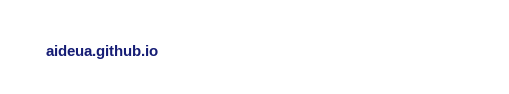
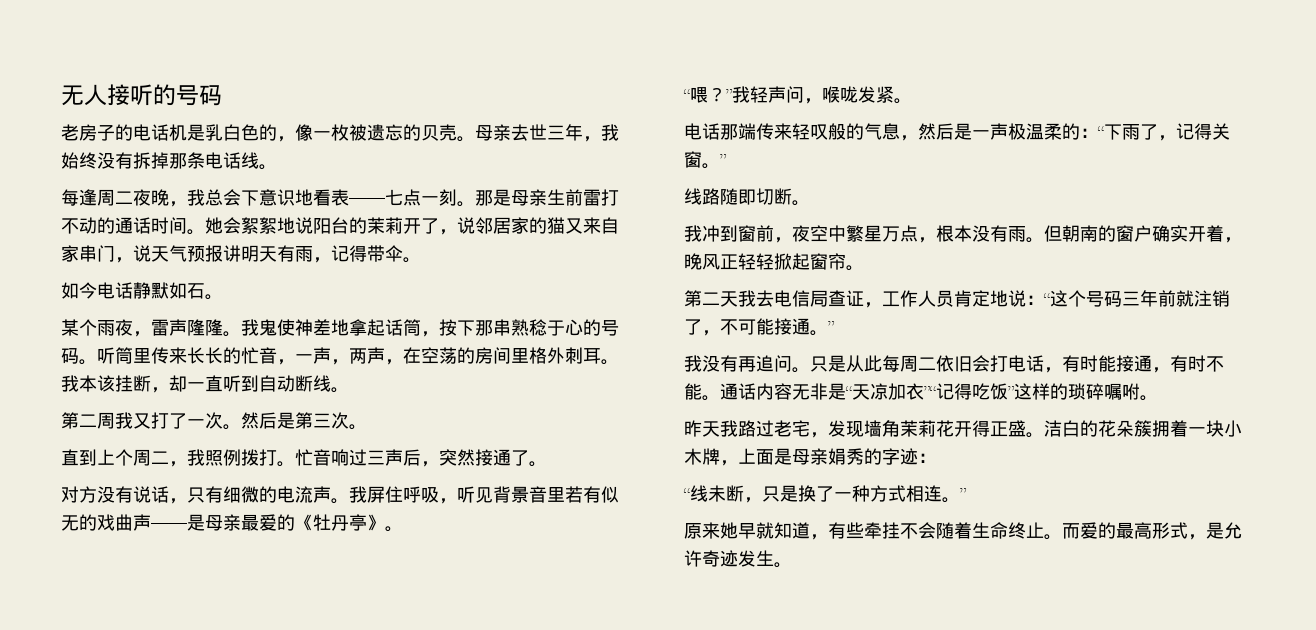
[46,45,158,59] aideua.github.io -> [61,84,222,106] [61,124,619,142] [61,152,277,170] [61,189,619,207] [61,217,619,235] [61,245,421,263] [61,282,223,300] [61,319,619,337] [61,347,619,365] [61,375,349,393] [61,412,367,430] [61,449,547,467] [61,486,619,504] [61,514,403,532] [683,86,912,104] [684,123,1230,141] [684,151,727,169] [684,188,810,206] [684,225,1242,243] [684,253,864,271] [684,290,1230,308] [684,318,835,336] [684,355,1224,373] [684,383,1158,401] [684,420,1242,438] [684,448,936,466] [683,485,967,503] [684,522,1242,540] [684,550,792,568] 无人接听的号码 // 老房子的电话机是乳白色的，像一枚被遗忘的贝壳。母亲去世三年，我始终没有拆掉那条电话线。 // 每逢周二夜晚，我总会下意识地看表——七点一刻。那是母亲生前雷打不动的通话时间。她会絮絮地说阳台的茉莉开了，说邻居家的猫又来自家串门，说天气预报讲明天有雨，记得带伞。 // 如今电话静默如石。 // 某个雨夜，雷声隆隆。我鬼使神差地拿起话筒，按下那串熟稔于心的号码。听筒里传来长长的忙音，一声，两声，在空荡的房间里格外刺耳。我本该挂断，却一直听到自动断线。 // 第二周我又打了一次。然后是第三次。 // 直到上个周二，我照例拨打。忙音响过三声后，突然接通了。 // 对方没有说话，只有细微的电流声。我屏住呼吸，听见背景音里若有似无的戏曲声——是母亲最爱的《牡丹亭》。 // “喂？”我轻声问，喉咙发紧。 // 电话那端传来轻叹般的气息，然后是一声极温柔的：“下雨了，记得关窗。” // 线路随即切断。 // 我冲到窗前，夜空中繁星万点，根本没有雨。但朝南的窗户确实开着，晚风正轻轻掀起窗帘。 // 第二天我去电信局查证，工作人员肯定地说：“这个号码三年前就注销了，不可能接通。” // 我没有再追问。只是从此每周二依旧会打电话，有时能接通，有时不能。通话内容无非是“天凉加衣”“记得吃饭”这样的琐碎嘱咐。 // 昨天我路过老宅，发现墙角茉莉花开得正盛。洁白的花朵簇拥着一块小木牌，上面是母亲娟秀的字迹： // “线未断，只是换了一种方式相连。” // 原来她早就知道，有些牵挂不会随着生命终止。而爱的最高形式，是允许奇迹发生。

